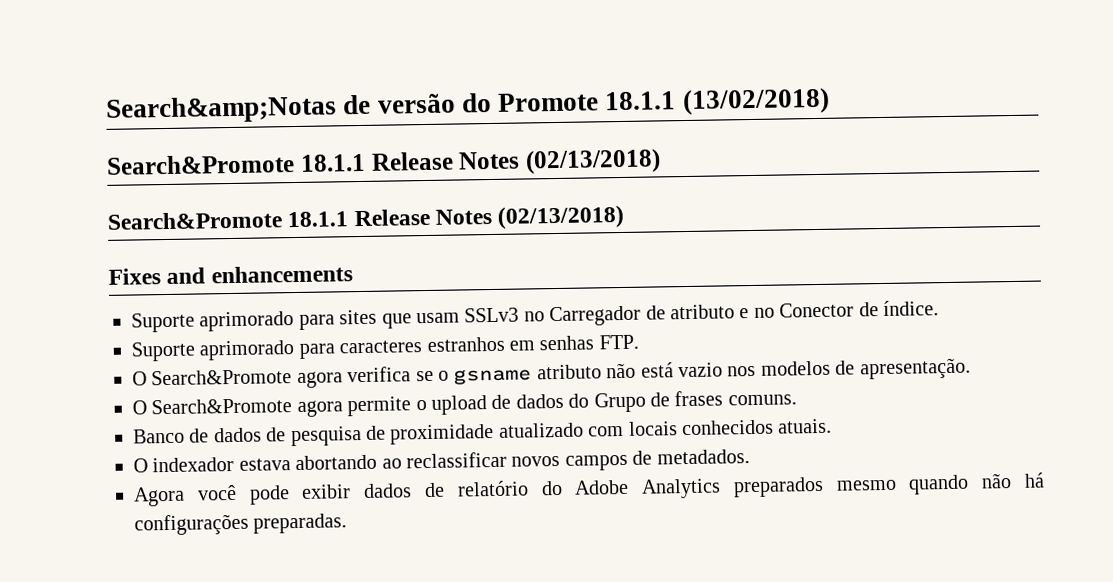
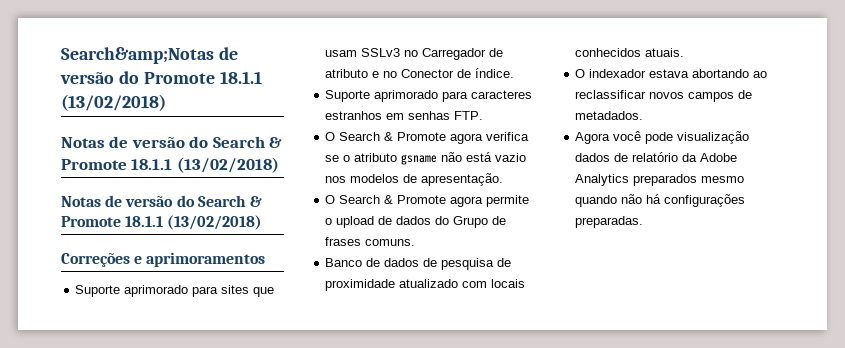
[106,148,661,175] [107,204,626,230] [108,265,353,285] Search&Promote 18.1.1 Release Notes (02/13/2018) // Search&Promote 18.1.1 Release Notes (02/13/2018) // Fixes and enhancements -> [61,136,283,148] [61,157,279,173] [61,195,262,207] [61,215,263,230] [61,252,266,267] Notas de versão do Search & Promote 18.1.1 (13/02/2018) // Notas de versão do Search & Promote 18.1.1 (13/02/2018) // Correções e aprimoramentos
[151,369,293,386] Search&Promote -> [339,132,447,141] Search & Promote
[453,364,602,385] gsname atributo -> [354,153,438,165] atributo gsname
[151,398,293,415] Search&Promote -> [339,195,447,204] Search & Promote
[301,484,352,499] exibir -> [677,131,750,144] visualização
[540,480,563,496] do -> [682,153,698,162] da

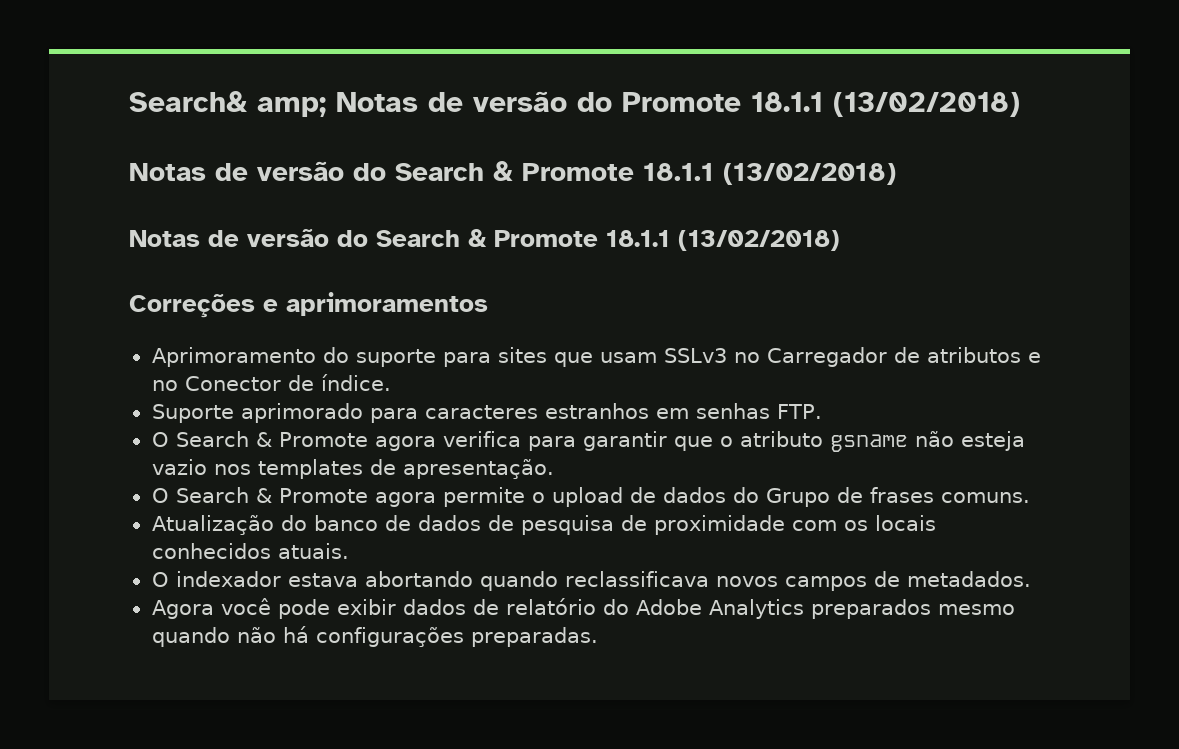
[61,47,214,64] Search&amp;Notas -> [129,91,418,117] Search& amp; Notas
[75,285,189,297] Suporte aprimorado -> [151,347,436,367] Aprimoramento do suporte
[325,69,369,78] atributo -> [926,347,1021,363] atributos
[325,155,340,162] se -> [527,431,713,451] para garantir que
[466,152,493,162] está -> [960,431,1025,451] esteja
[350,174,400,183] modelos -> [257,459,363,479] templates
[325,258,363,267] Banco -> [151,515,378,535] Atualização do banco
[399,279,488,288] atualizado com -> [791,520,868,531] com os
[753,71,768,78] [575,90,647,99] ao reclassificar -> [479,571,709,591] quando reclassificava
[677,131,750,144] visualização -> [336,599,396,615] exibir
[682,153,698,162] da -> [602,599,629,615] do

